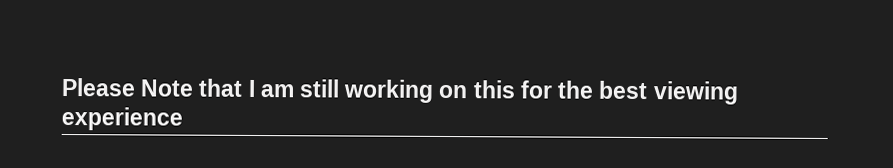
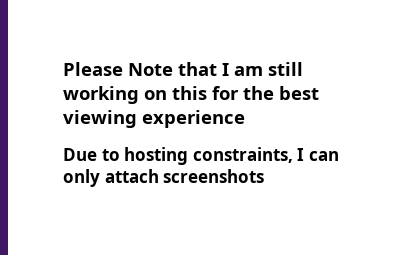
(183, 118) none -> [63,147,339,165] [63,169,265,187] // Due to hosting constraints, I can only attach screenshots

